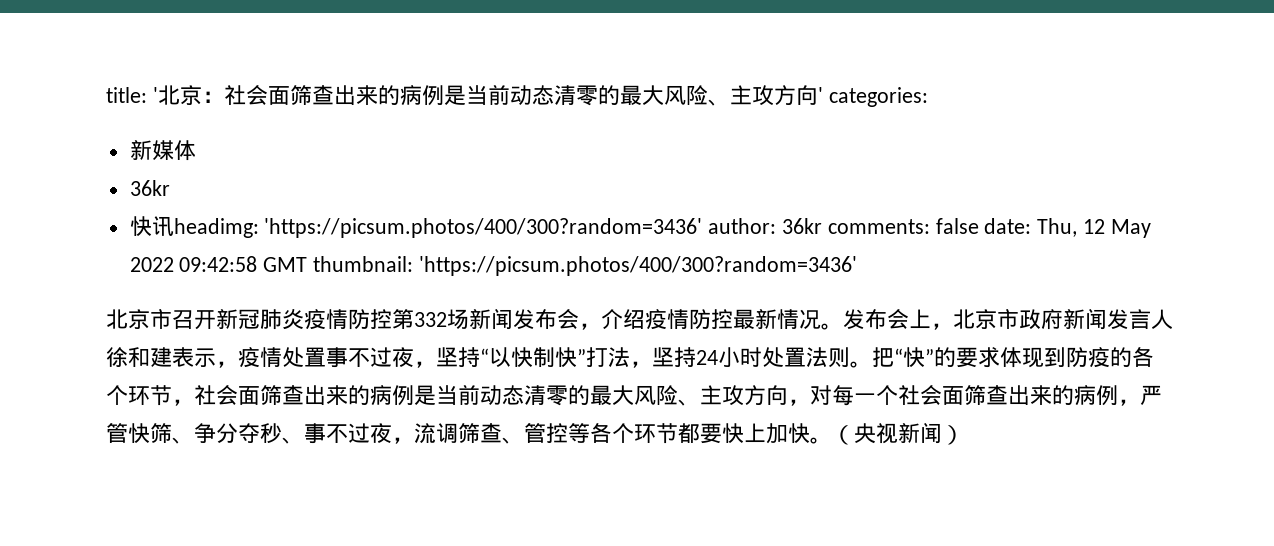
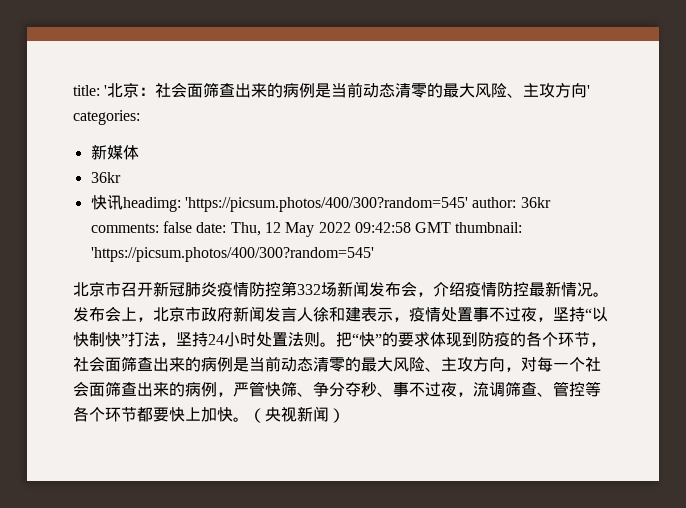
[264,218,703,238] 'https://picsum.photos/400/300?random=3436' -> [184,197,468,212] 'https://picsum.photos/400/300?random=545'
[418,256,857,276] 'https://picsum.photos/400/300?random=3436' -> [90,247,374,262] 'https://picsum.photos/400/300?random=545'

